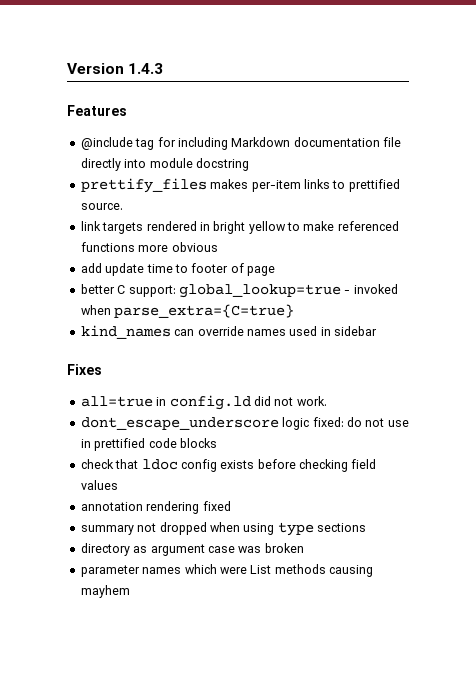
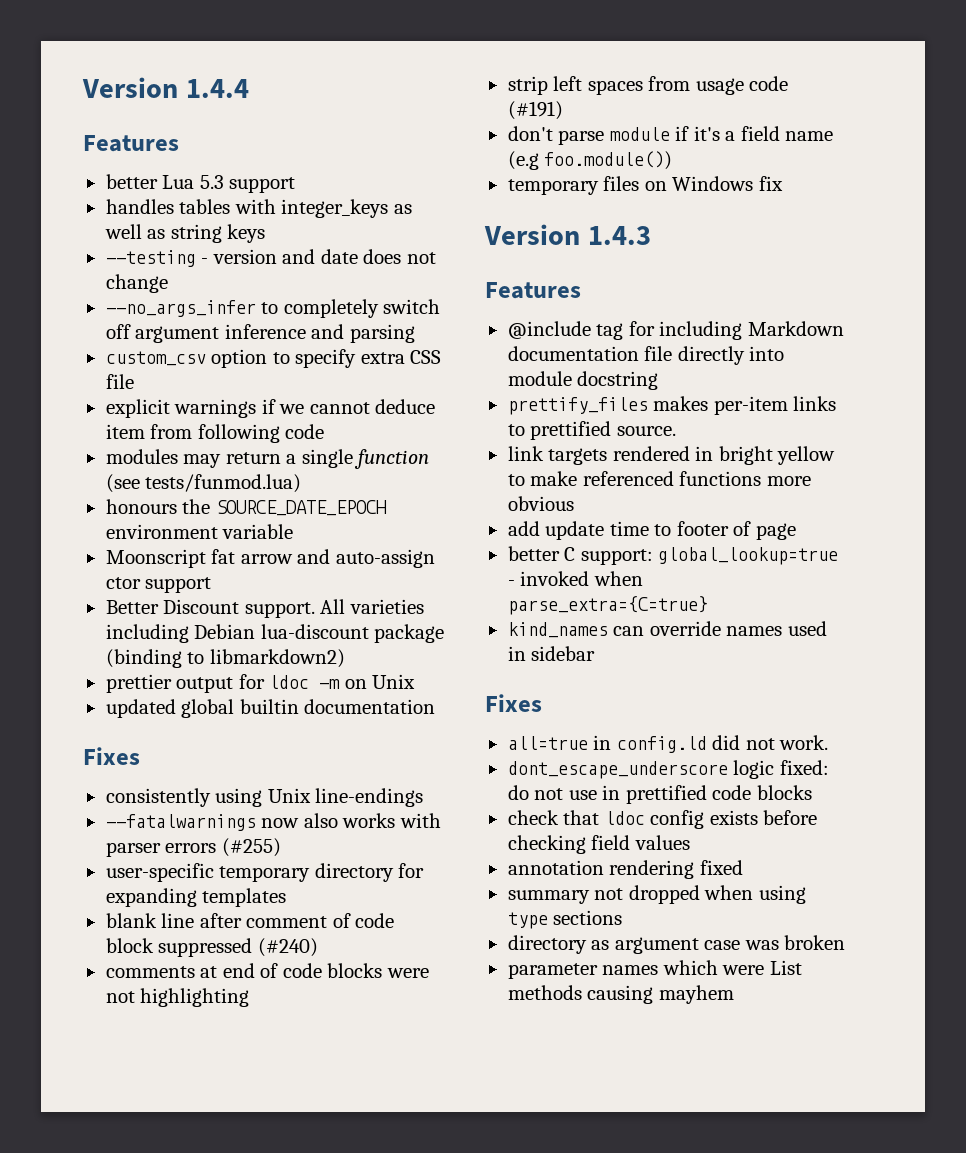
[67,63,124,74] Version -> [82,77,249,98] [83,135,179,152] [105,174,296,193] [105,199,412,218] [104,224,266,243] [105,249,436,267] [105,274,168,293] [105,299,441,318] [105,324,415,343] [105,349,442,368] [105,374,134,389] [105,399,436,418] [105,424,325,443] [105,449,430,469] [105,474,302,493] [105,499,387,516] [105,524,294,539] [105,549,435,568] [105,577,212,593] [105,599,424,618] [105,624,445,643] [105,649,345,668] [105,674,416,693] [105,699,436,718] [83,747,140,765] [105,788,424,807] [105,813,441,831] [105,838,281,857] [105,863,425,882] [105,888,287,907] [105,913,395,928] [105,938,318,957] [105,963,429,978] [105,988,250,1007] [507,76,789,95] [507,101,563,120] [507,126,834,145] [507,151,673,170] [507,176,783,195] [484,224,580,245] Version 1.4.4 // Features // better Lua 5.3 support // handles tables with integer_keys as well as string keys // --testing - version and date does not change // --no_args_infer to completely switch off argument inference and parsing // custom_csv option to specify extra CSS file // explicit warnings if we cannot deduce item from following code // modules may return a single function (see tests/funmod.lua) // honours the SOURCE_DATE_EPOCH environment variable // Moonscript fat arrow and auto-assign ctor support // Better Discount support. All varieties including Debian lua-discount package (binding to libmarkdown2) // prettier output for ldoc -m on Unix // updated global builtin documentation // Fixes // consistently using Unix line-endings // --fatalwarnings now also works with parser errors (#255) // user-specific temporary directory for expanding templates // blank line after comment of code block suppressed (#240) // comments at end of code blocks were not highlighting // strip left spaces from usage code (#191) // don't parse module if it's a field name (e.g foo.module()) // temporary files on Windows fix // Version

